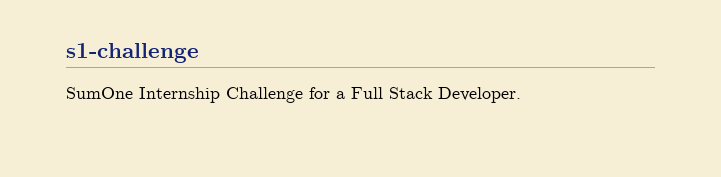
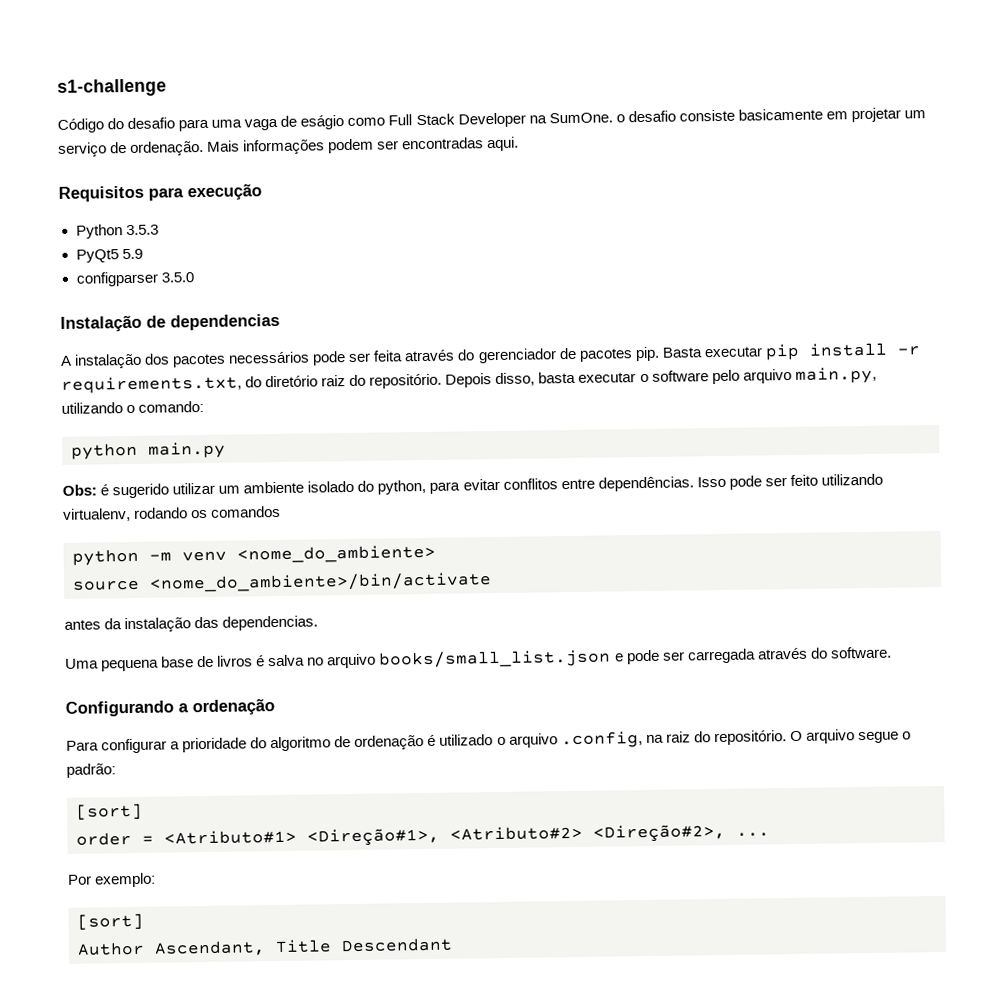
[66,87,521,103] SumOne Internship Challenge for a Full Stack Developer. -> [57,107,926,133] [58,136,520,157] [58,183,262,202] [75,224,159,239] [75,248,143,263] [75,271,194,287] [60,313,280,332] [60,342,921,369] [61,366,877,394] [61,400,205,414] [71,441,226,460] [62,473,883,499] [63,505,282,522] [72,544,436,566] [73,572,492,593] [64,615,319,633] [65,646,892,672] [65,698,275,717] [66,729,911,754] [66,763,116,778] [76,803,143,820] [76,823,770,847] [68,872,157,888] [77,913,144,930] [77,937,453,957] Código do desafio para uma vaga de eságio como Full Stack Developer na SumOne. o desafio consiste basicamente em projetar um serviço de ordenação. Mais informações podem ser encontradas aqui. // Requisitos para execução // Python 3.5.3 // PyQt5 5.9 // configparser 3.5.0 // Instalação de dependencias // A instalação dos pacotes necessários pode ser feita através do gerenciador de pacotes pip. Basta executar pip install -r requirements.txt, do diretório raiz do repositório. Depois disso, basta executar o software pelo arquivo main.py, utilizando o comando: // python main.py // Obs: é sugerido utilizar um ambiente isolado do python, para evitar conflitos entre dependências. Isso pode ser feito utilizando virtualenv, rodando os comandos // python -m venv <nome_do_ambiente> // source <nome_do_ambiente>/bin/activate // antes da instalação das dependencias. // Uma pequena base de livros é salva no arquivo books/small_list.json e pode ser carregada através do software. // Configurando a ordenação // Para configurar a prioridade do algoritmo de ordenação é utilizado o arquivo .config, na raiz do repositório. O arquivo segue o padrão: // [sort] // order = <Atributo#1> <Direção#1>, <Atributo#2> <Direção#2>, ... // Por exemplo: // [sort] // Author Ascendant, Title Descendant

